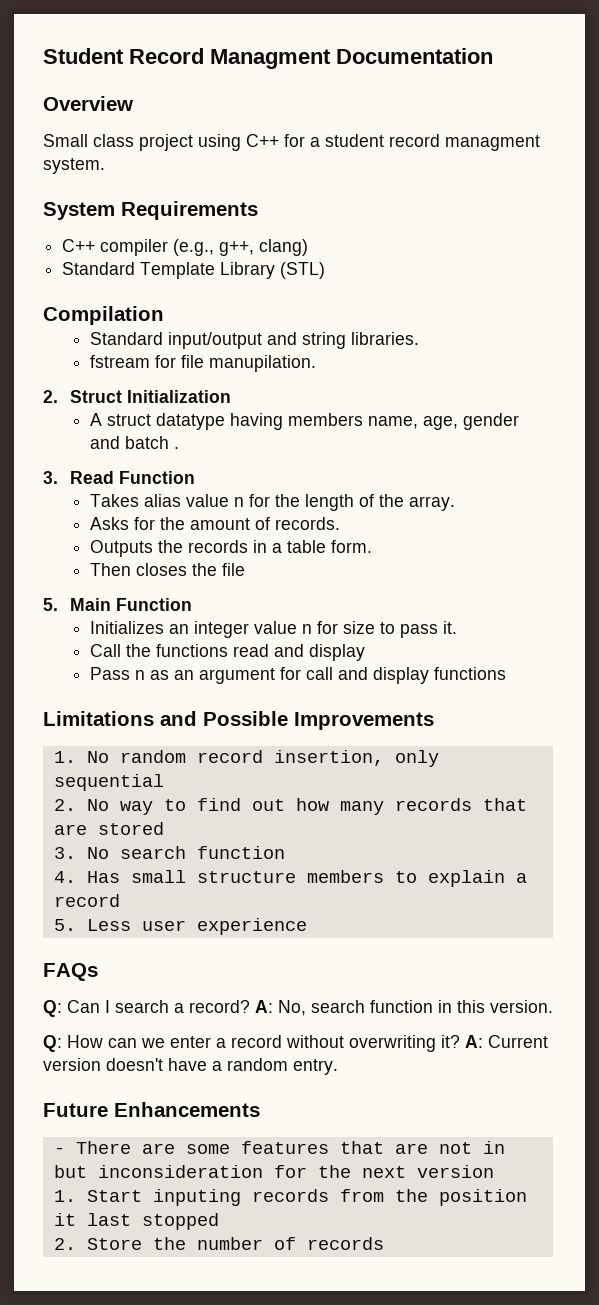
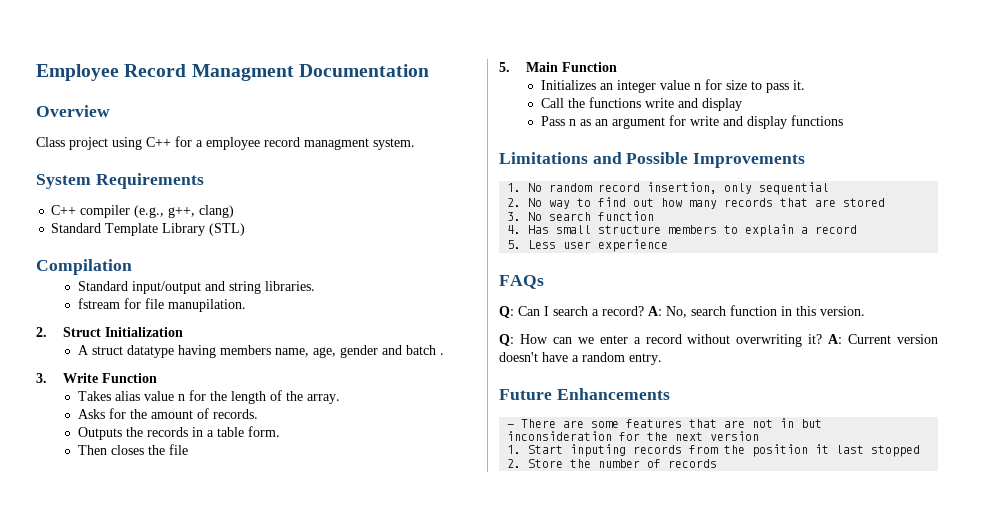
[43,48,124,64] Student -> [36,64,119,81] Employee
[43,134,134,147] Small class -> [36,137,65,147] Class
[325,134,384,147] student -> [206,137,260,150] employee
[70,471,115,484] Read -> [62,373,98,383] Write
[232,644,269,657] read -> [645,98,675,108] write
[305,667,333,680] call -> [690,116,720,126] write

